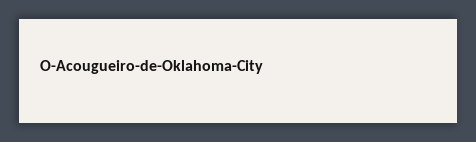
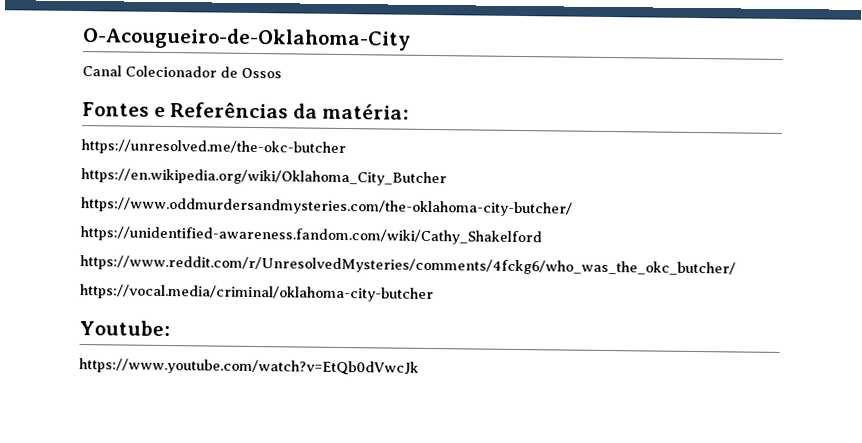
(263, 67) none -> [82,65,282,79] [82,102,410,120] [81,139,346,157] [81,168,447,187] [81,197,573,217] [80,226,542,246] [80,255,736,277] [80,284,434,303] [79,320,170,337] [79,358,419,376] // Canal Colecionador de Ossos // Fontes e Referências da matéria: // https://unresolved.me/the-okc-butcher // https://en.wikipedia.org/wiki/Oklahoma_City_Butcher // https://www.oddmurdersandmysteries.com/the-oklahoma-city-butcher/ // https://unidentified-awareness.fandom.com/wiki/Cathy_Shakelford // https://www.reddit.com/r/UnresolvedMysteries/comments/4fckg6/who_was_the_okc_butcher/ // https://vocal.media/criminal/oklahoma-city-butcher // Youtube: // https://www.youtube.com/watch?v=EtQb0dVwcJk

